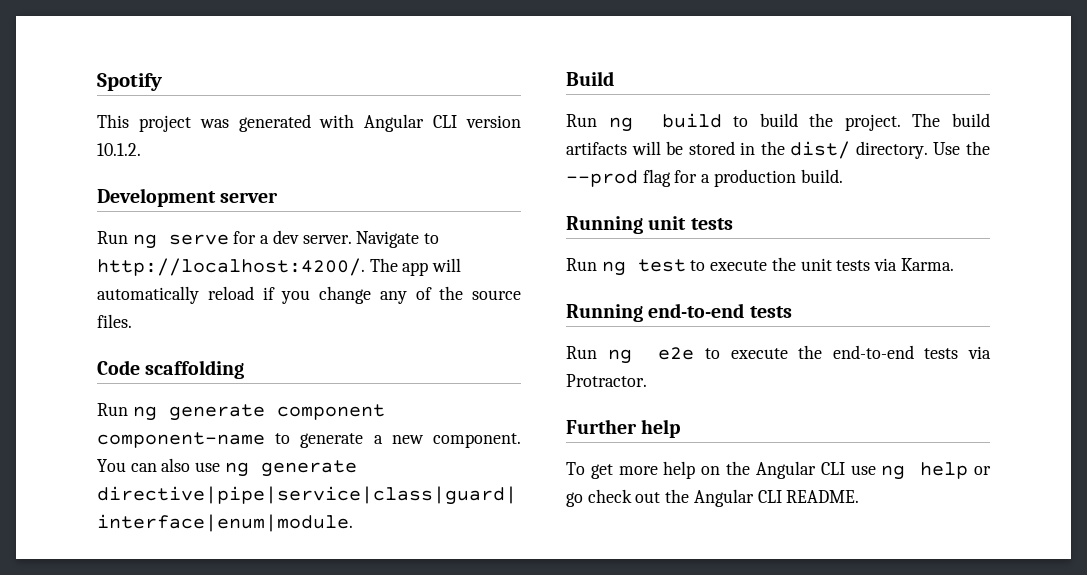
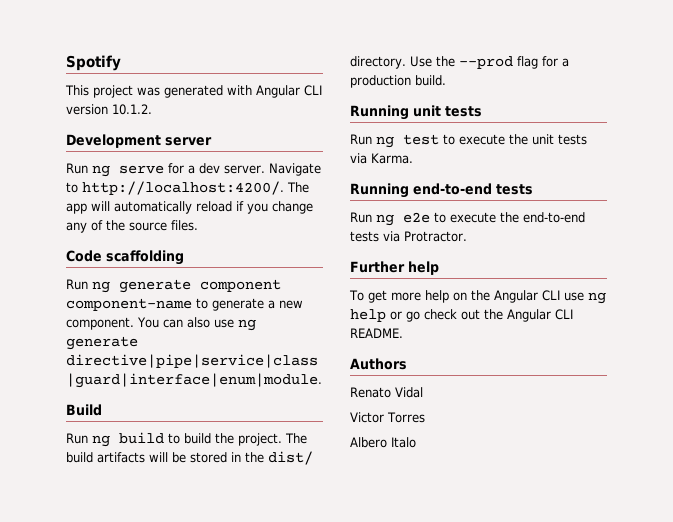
(860, 496) none -> [350,358,407,370] [350,387,423,398] [350,412,425,423] [350,437,416,448] // Authors // Renato Vidal // Victor Torres // Albero Italo

